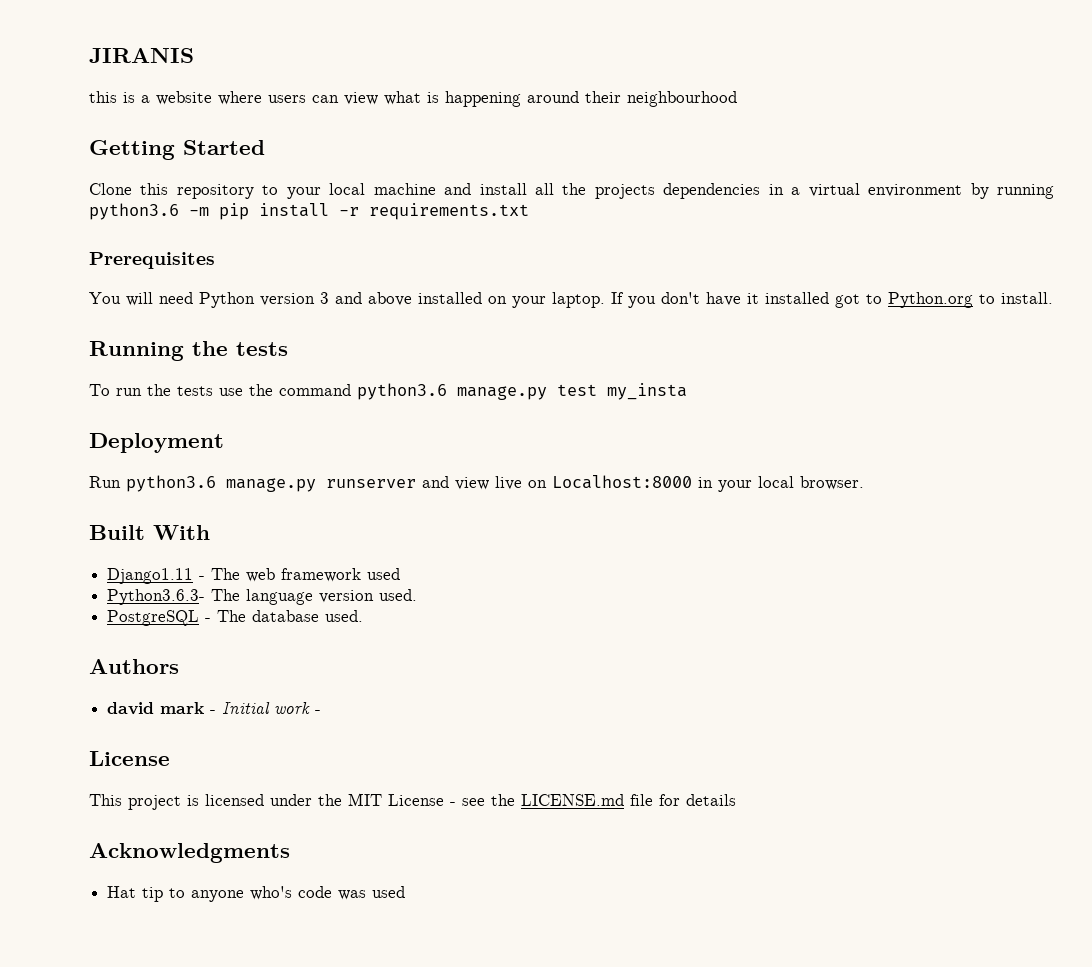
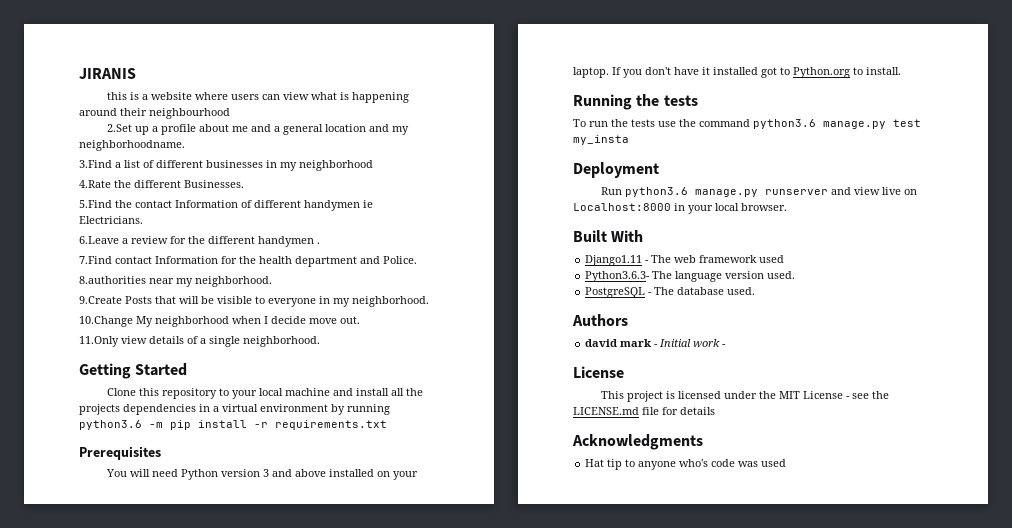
(737, 99) none -> [107,124,410,135] [79,140,185,151] [79,160,373,171] [79,180,244,188] [79,200,373,211] [79,216,143,224] [79,236,320,247] [79,256,417,267] [79,276,272,287] [79,296,429,307] [79,316,360,327] [79,336,320,347] // 2.Set up a profile about me and a general location and my neighborhoodname. // 3.Find a list of different businesses in my neighborhood // 4.Rate the different Businesses. // 5.Find the contact Information of different handymen ie Electricians. // 6.Leave a review for the different handymen . // 7.Find contact Information for the health department and Police. // 8.authorities near my neighborhood. // 9.Create Posts that will be visible to everyone in my neighborhood. // 10.Change My neighborhood when I decide move out. // 11.Only view details of a single neighborhood.

